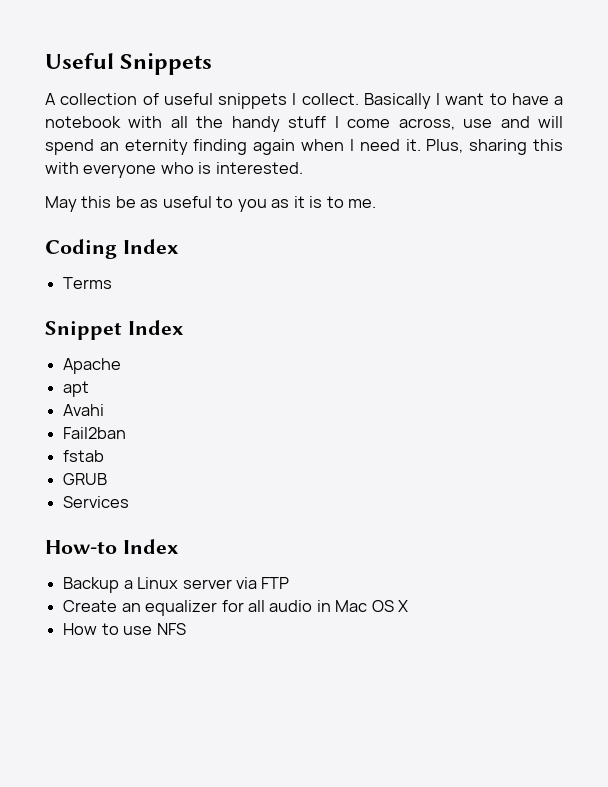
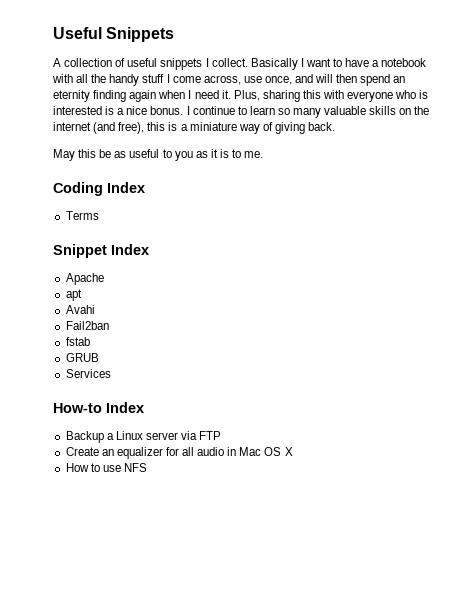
(493, 123) none -> [264,76,292,85] once,
(563, 122) none -> [336,74,358,83] then
[215,162,303,174] interested. -> [53,106,430,118] [53,122,336,134] interested is a nice bonus. I continue to learn so many valuable skills on the internet (and free), this is a miniature way of giving back.

